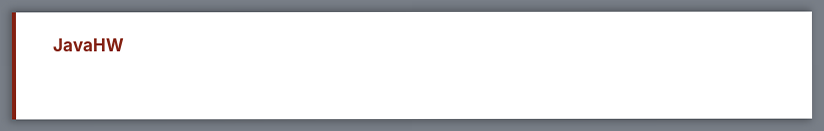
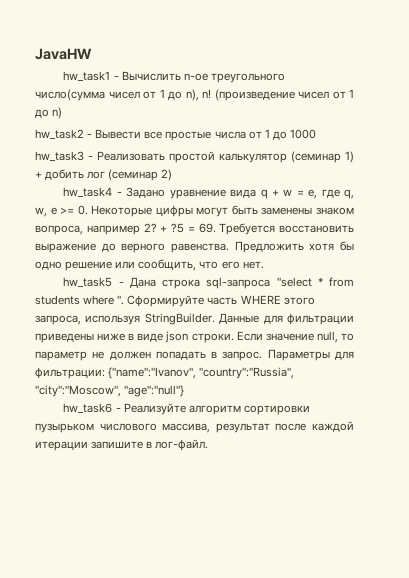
(124, 45) none -> [63,71,285,83] [35,89,354,101] [35,107,63,119] [35,129,316,141] [35,151,354,163] [35,169,173,181] [63,187,354,199] [35,205,354,217] [35,223,354,235] [35,241,354,253] [35,259,264,271] [63,277,354,289] [35,295,315,307] [35,313,354,325] [35,331,354,343] [35,349,354,361] [35,367,295,379] [35,385,185,397] [63,403,310,415] [35,421,354,433] [35,439,209,451] // hw_task1 - Вычислить n-ое треугольного число(сумма чисел от 1 до n), n! (произведение чисел от 1 до n) // hw_task2 - Вывести все простые числа от 1 до 1000 // hw_task3 - Реализовать простой калькулятор (семинар 1) + добить лог (семинар 2) // hw_task4 - Задано уравнение вида q + w = e, где q, w, e >= 0. Некоторые цифры могут быть заменены знаком вопроса, например 2? + ?5 = 69. Требуется восстановить выражение до верного равенства. Предложить хотя бы одно решение или сообщить, что его нет. // hw_task5 - Дана строка sql-запроса "select * from students where ". Сформируйте часть WHERE этого запроса, используя StringBuilder. Данные для фильтрации приведены ниже в виде json строки. Если значение null, то параметр не должен попадать в запрос. Параметры для фильтрации: {"name":"Ivanov", "country":"Russia", "city":"Moscow", "age":"null"} // hw_task6 - Реализуйте алгоритм сортировки пузырьком числового массива, результат после каждой итерации запишите в лог-файл.

